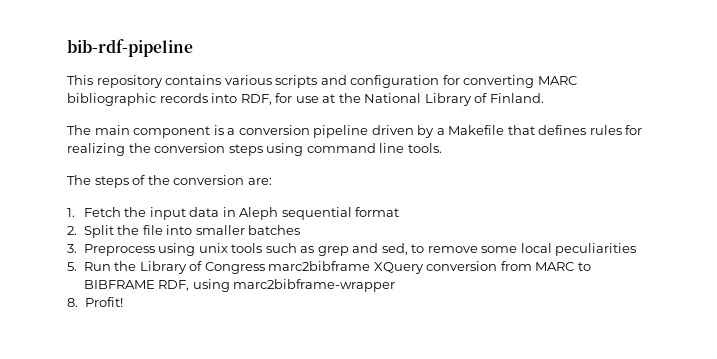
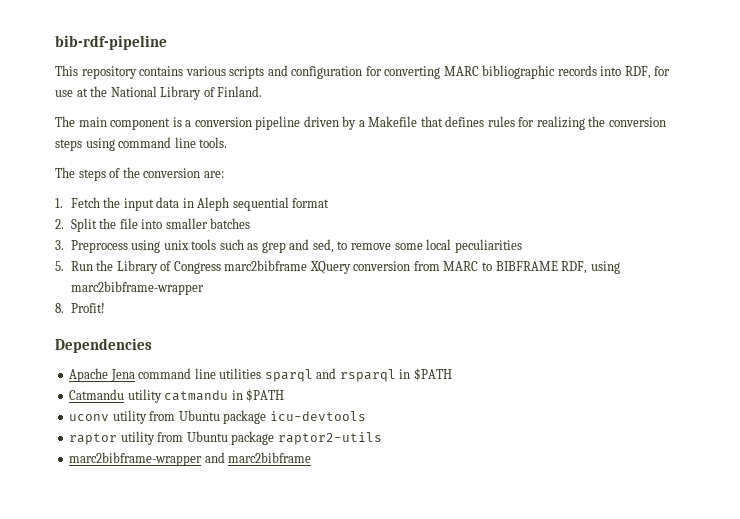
(123, 302) none -> [55,338,152,353] [69,368,452,382] [69,389,285,403] [69,410,366,424] [69,431,382,445] [69,452,312,466] // Dependencies // Apache Jena command line utilities sparql and rsparql in $PATH // Catmandu utility catmandu in $PATH // uconv utility from Ubuntu package icu-devtools // raptor utility from Ubuntu package raptor2-utils // marc2bibframe-wrapper and marc2bibframe

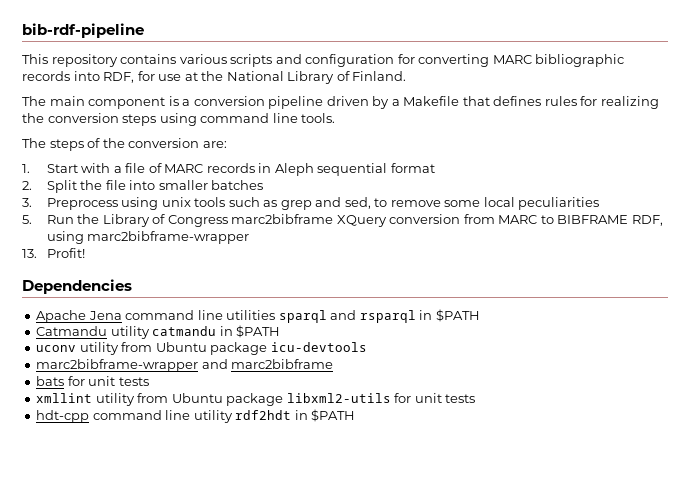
[70,197,180,211] Fetch the input data -> [46,163,255,173] Start with a file of MARC records
[55,303,64,313] 8. -> [22,249,37,258] 13.
[69,431,382,445] [69,452,312,466] raptor utility from Ubuntu package raptor2-utils // marc2bibframe-wrapper and marc2bibframe -> [36,359,334,372] [36,376,149,386] [36,393,476,406] [36,409,356,423] marc2bibframe-wrapper and marc2bibframe // bats for unit tests // xmllint utility from Ubuntu package libxml2-utils for unit tests // hdt-cpp command line utility rdf2hdt in $PATH

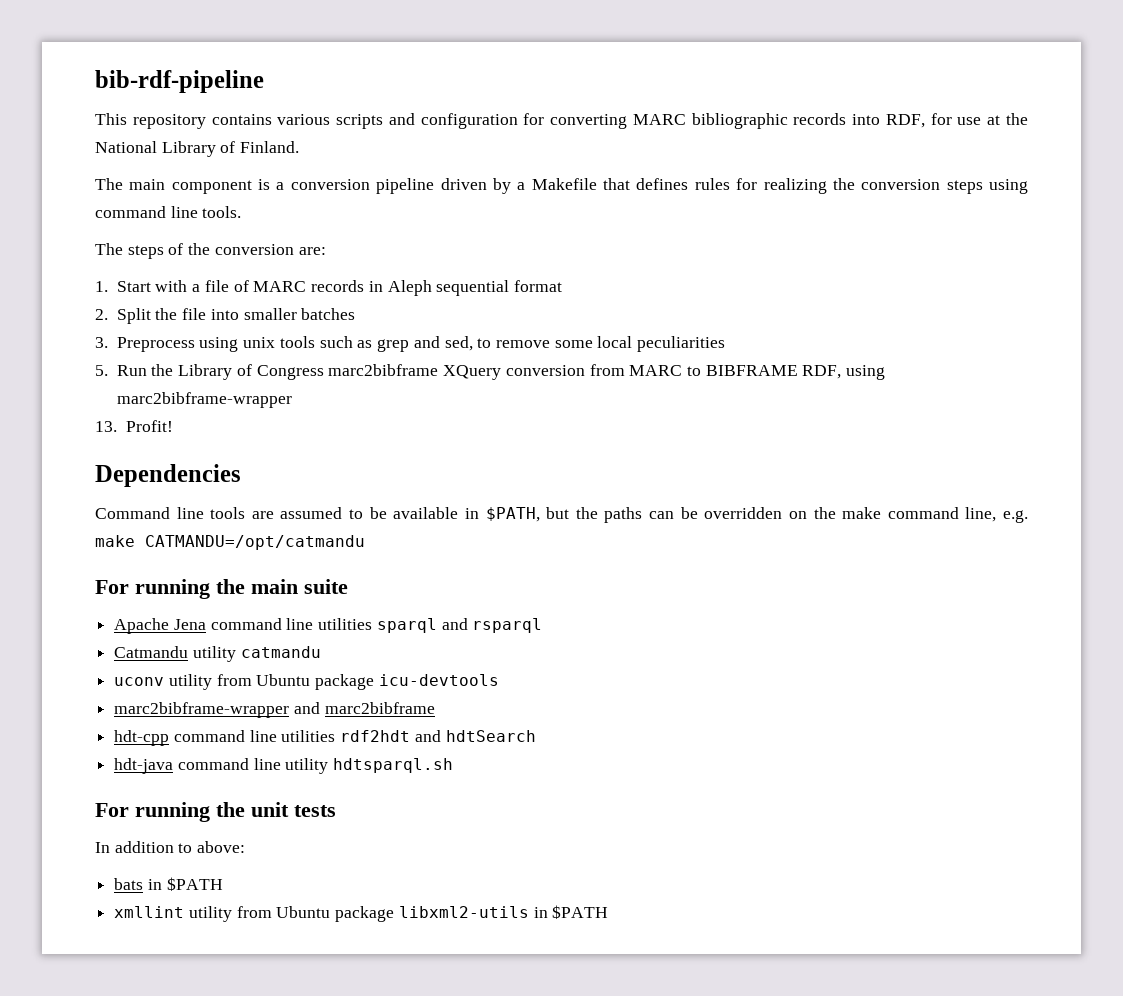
(132, 286) none -> [95,507,1028,523] [95,535,365,550] [95,579,348,599] // Command line tools are assumed to be available in $PATH, but the paths can be overridden on the make command line, e.g. make CATMANDU=/opt/catmandu // For running the main suite
[419,309,480,322] in $PATH -> (543, 625) none
[219,325,281,338] in $PATH -> (321, 652) none
[36,376,149,386] bats for unit tests -> [114,730,536,746] [114,758,454,774] [95,802,336,822] [95,841,246,853] [114,877,223,891] hdt-cpp command line utilities rdf2hdt and hdtSearch // hdt-java command line utility hdtsparql.sh // For running the unit tests // In addition to above: // bats in $PATH
[394,393,476,403] [36,410,292,423] for unit tests // hdt-cpp command line utility rdf2hdt -> (529, 912) none

